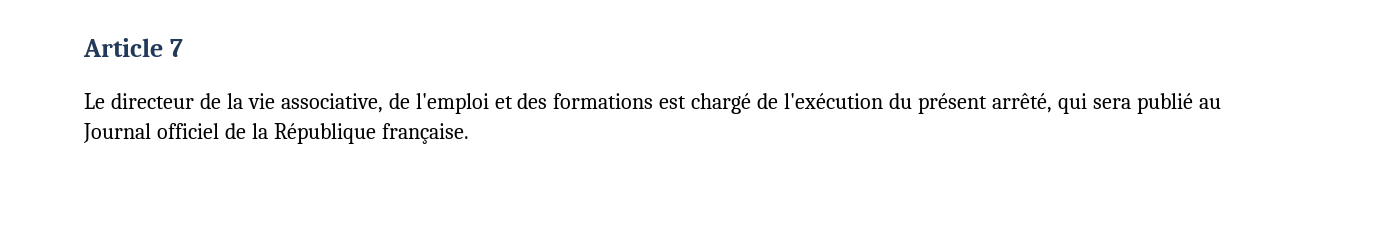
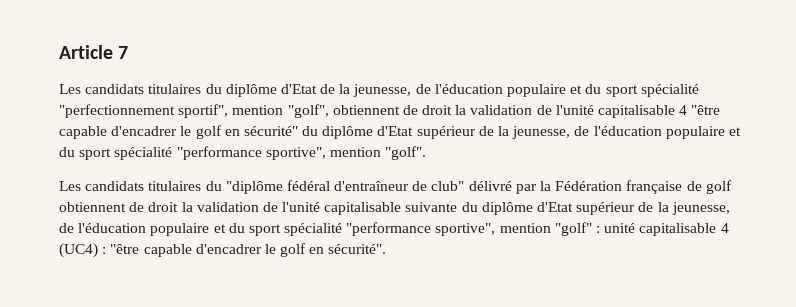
[84,93,1221,114] [83,123,469,144] Le directeur de la vie associative, de l'emploi et des formations est chargé de l'exécution du présent arrêté, qui sera publié au Journal officiel de la République française. -> [59,84,699,97] [59,104,721,118] [59,125,741,139] [59,146,427,160] [59,180,732,194] [59,202,730,215] [59,222,729,236] [59,243,387,258] Les candidats titulaires du diplôme d'Etat de la jeunesse, de l'éducation populaire et du sport spécialité "perfectionnement sportif", mention "golf", obtiennent de droit la validation de l'unité capitalisable 4 "être capable d'encadrer le golf en sécurité" du diplôme d'Etat supérieur de la jeunesse, de l'éducation populaire et du sport spécialité "performance sportive", mention "golf". // Les candidats titulaires du "diplôme fédéral d'entraîneur de club" délivré par la Fédération française de golf obtiennent de droit la validation de l'unité capitalisable suivante du diplôme d'Etat supérieur de la jeunesse, de l'éducation populaire et du sport spécialité "performance sportive", mention "golf" : unité capitalisable 4 (UC4) : "être capable d'encadrer le golf en sécurité".

